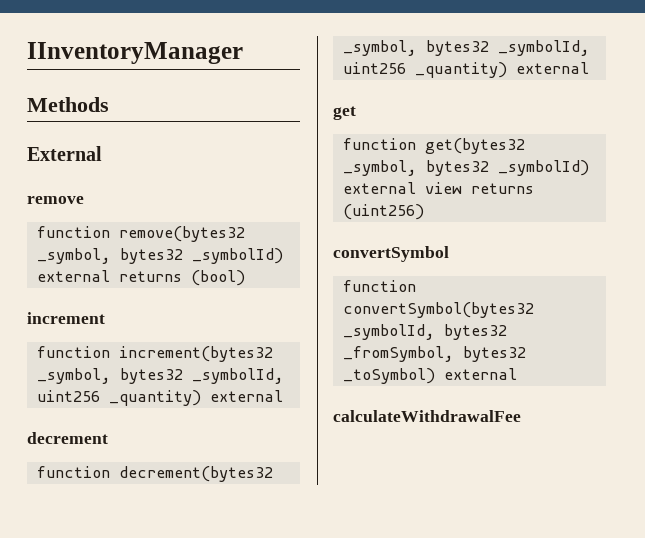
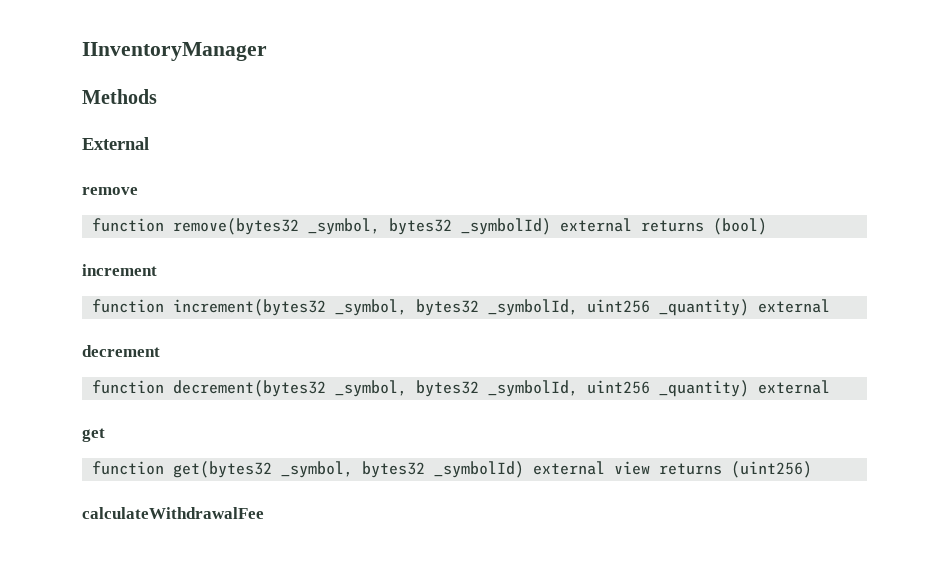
[333,246,449,262] [342,280,416,292] [342,302,534,318] [342,324,507,340] [342,346,526,362] [342,368,517,384] // convertSymbol // function convertSymbol(bytes32 _symbolId, bytes32 _fromSymbol, bytes32 _toSymbol) external -> (812, 469) none

